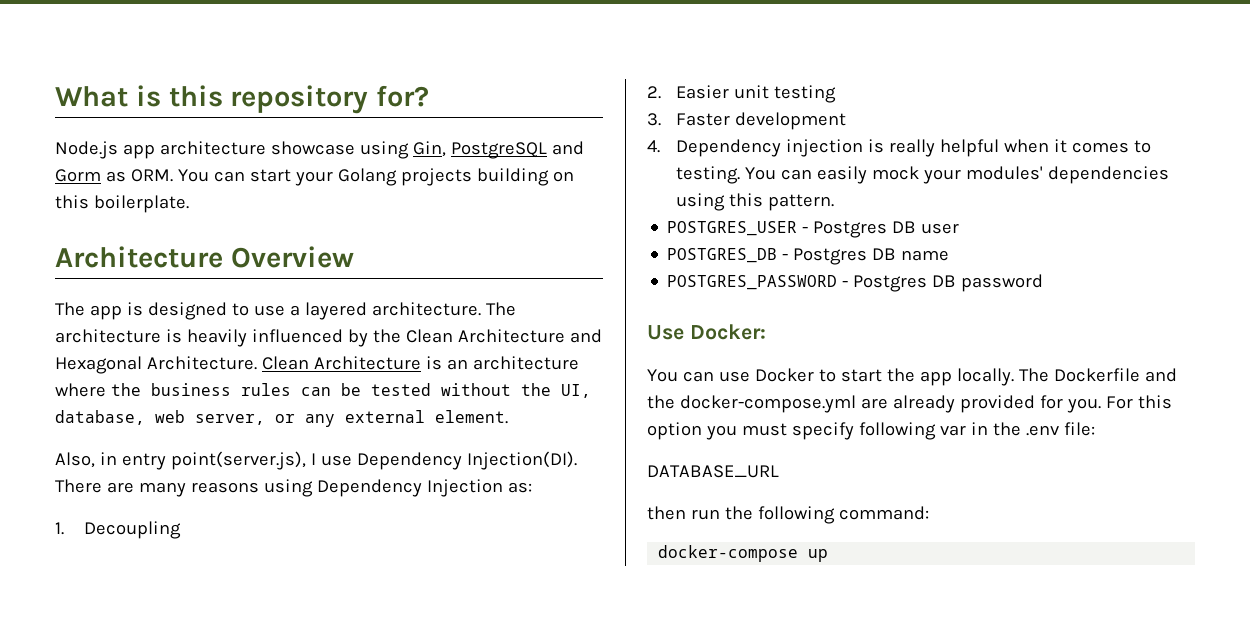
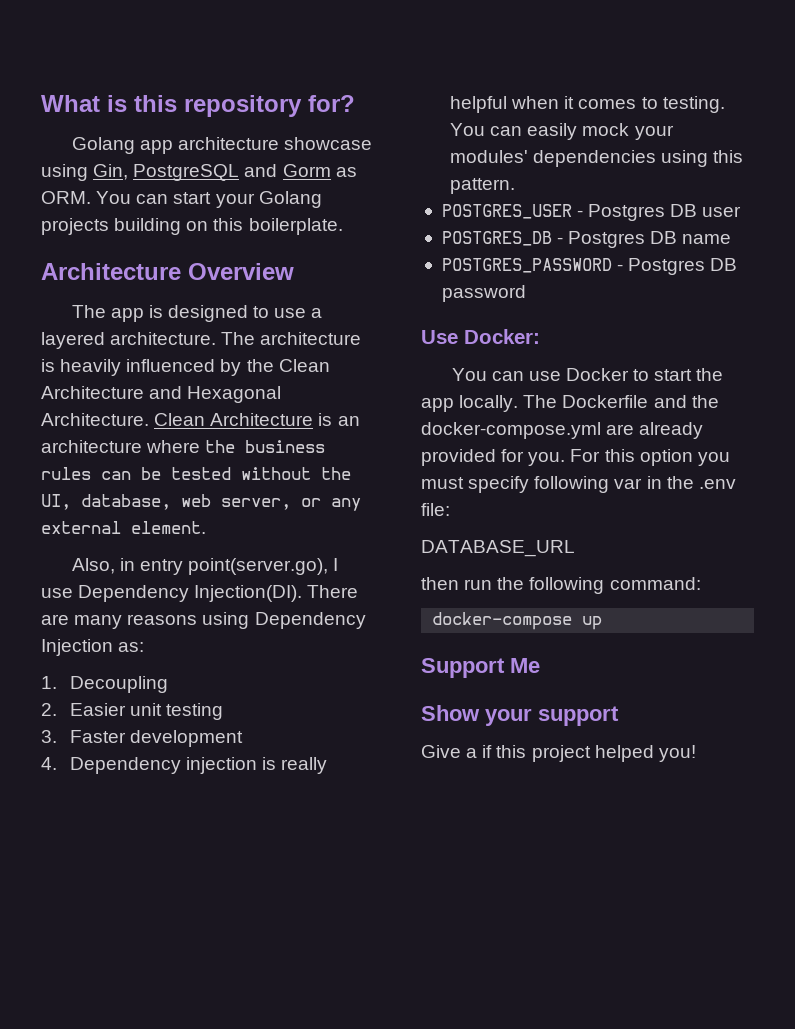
[55,141,118,159] Node.js -> [71,137,135,154] Golang
[170,451,306,470] point(server.js), -> [188,558,329,575] point(server.go),
(829, 555) none -> [421,658,540,678] [421,705,619,726] [421,745,696,762] // Support Me // Show your support // Give a if this project helped you!

